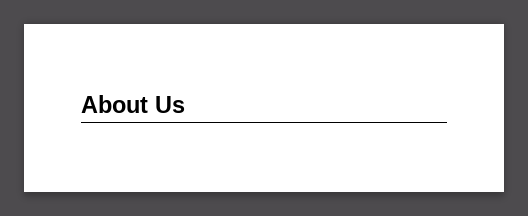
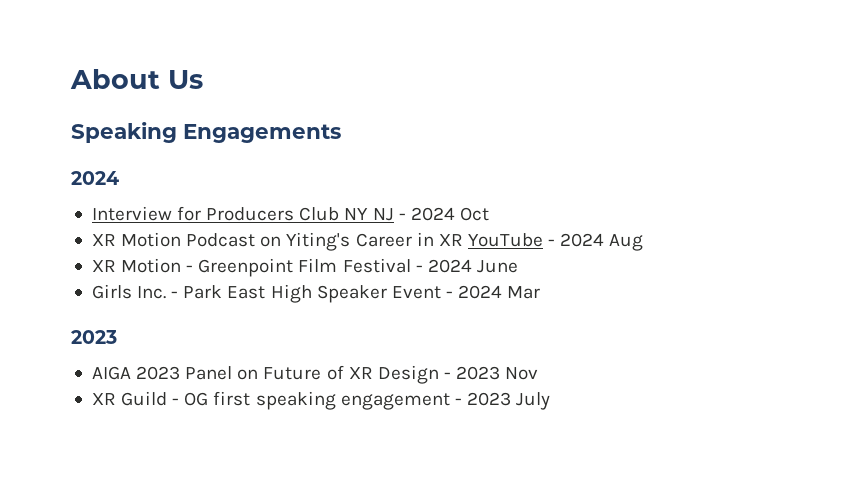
(185, 104) none -> [71,122,341,143] [71,171,119,185] [91,206,489,221] [91,232,644,251] [91,258,518,277] [91,284,541,303] [71,330,117,344] [91,365,539,384] [91,391,551,410] // Speaking Engagements // 2024 // Interview for Producers Club NY NJ - 2024 Oct // XR Motion Podcast on Yiting's Career in XR YouTube - 2024 Aug // XR Motion - Greenpoint Film Festival - 2024 June // Girls Inc. - Park East High Speaker Event - 2024 Mar // 2023 // AIGA 2023 Panel on Future of XR Design - 2023 Nov // XR Guild - OG first speaking engagement - 2023 July

